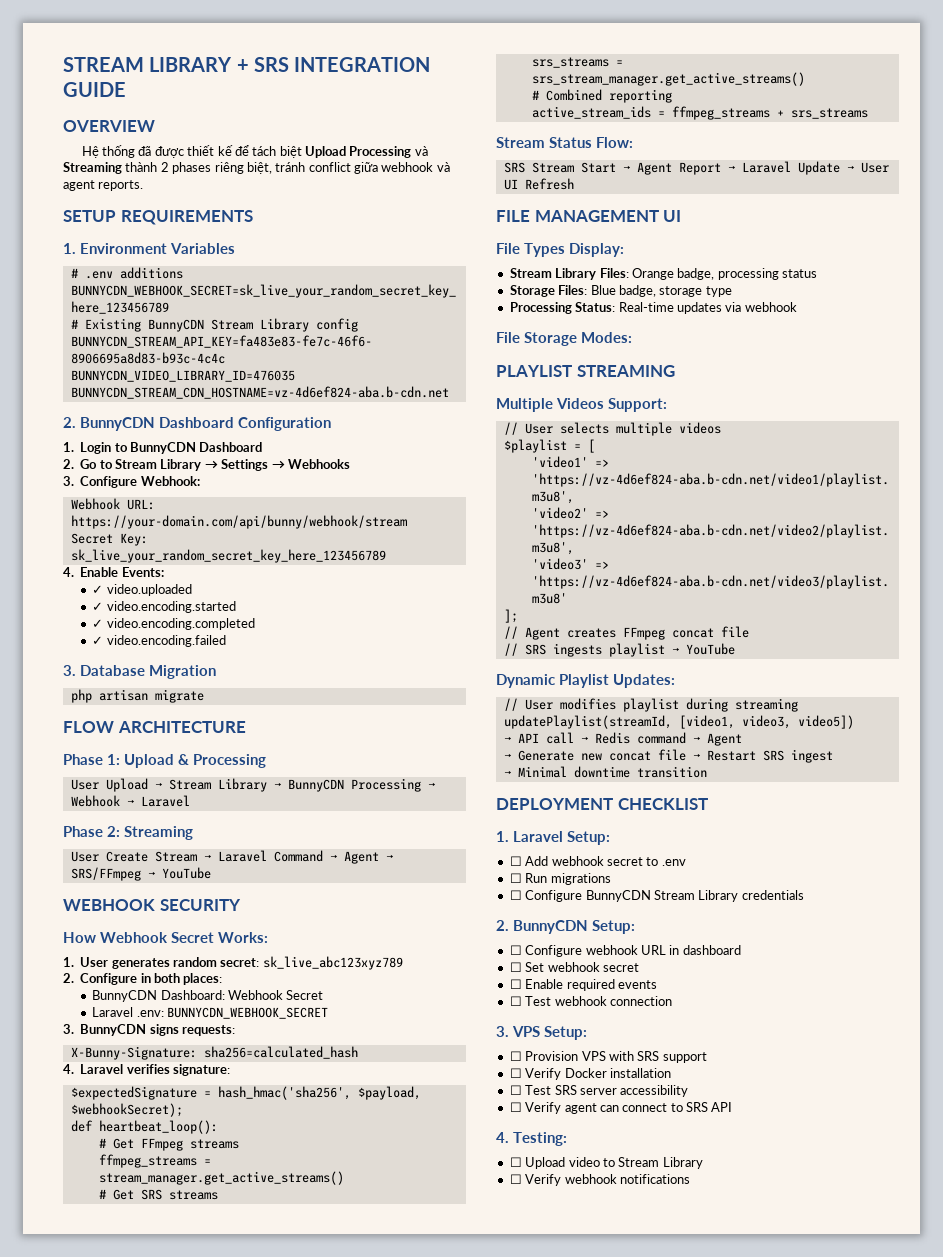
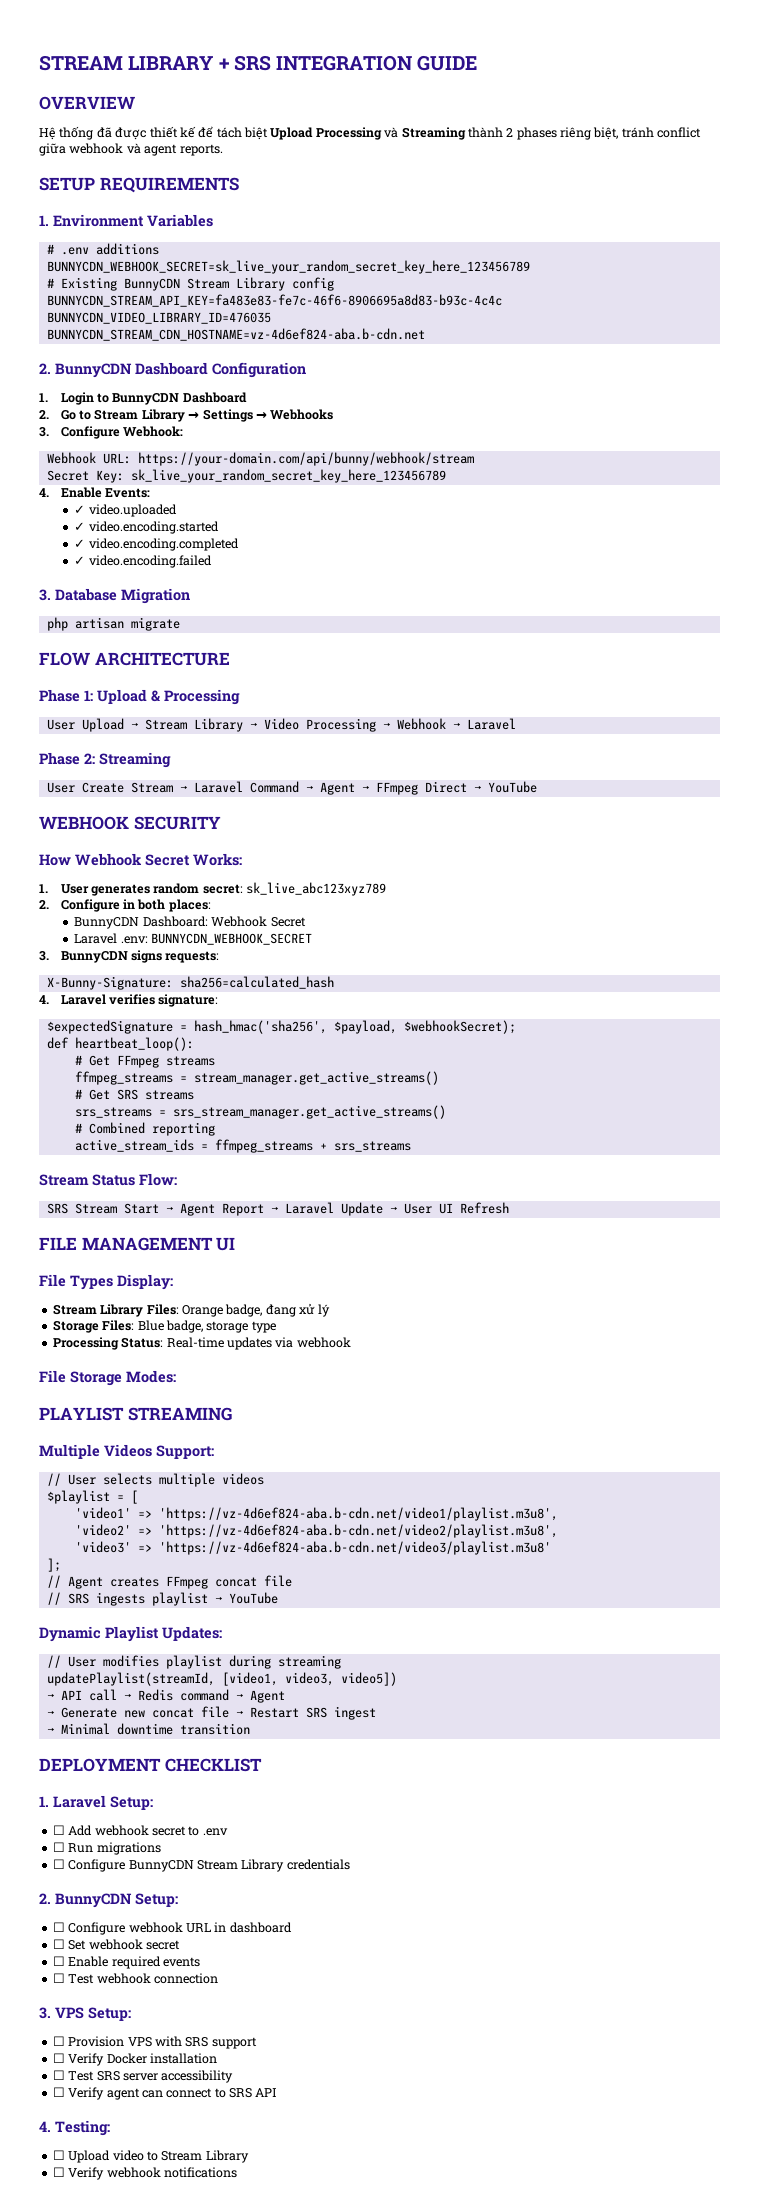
[287,779,344,792] BunnyCDN -> [263,718,299,730] Video
[70,867,141,881] SRS/FFmpeg -> [375,781,467,795] FFmpeg Direct
[717,268,817,280] processing status -> [265,1303,331,1317] đang xử lý

